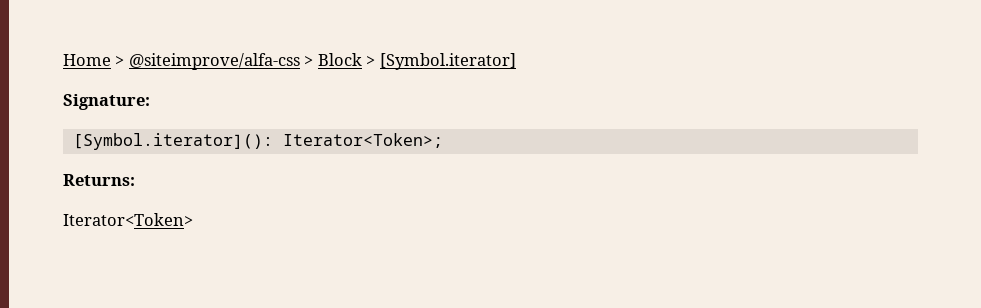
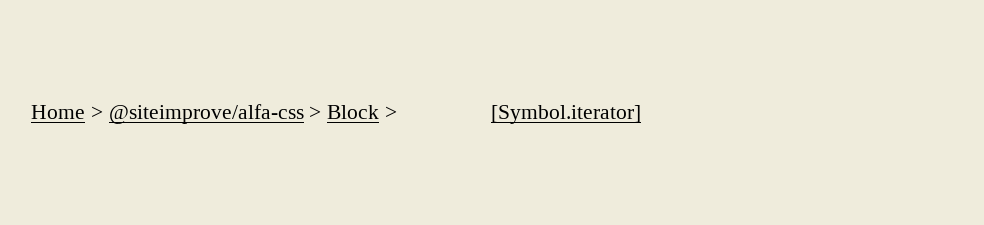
[63,94,150,110] [72,133,443,150] [63,174,135,186] [63,213,193,226] // Signature: // [Symbol.iterator](): Iterator<Token>; // Returns: // Iterator<Token> -> (641, 114) none

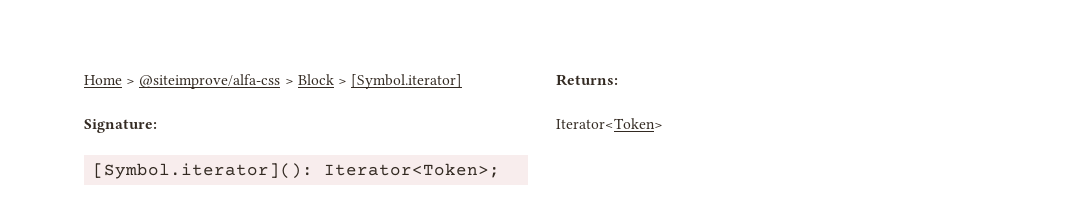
(641, 114) none -> [84,119,157,133] [93,163,501,179] [556,74,618,86] [556,118,663,129] // Signature: // [Symbol.iterator](): Iterator<Token>; // Returns: // Iterator<Token>

